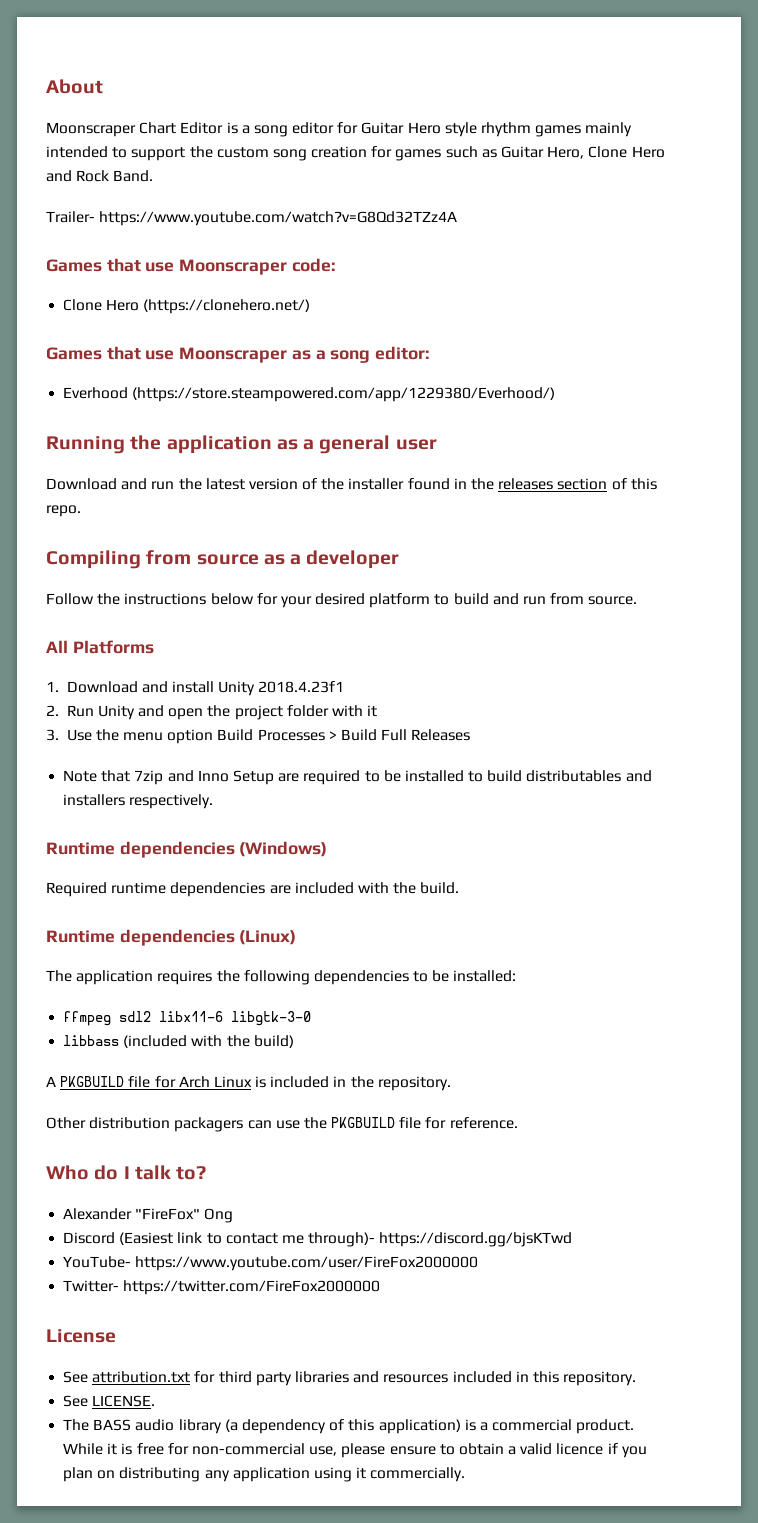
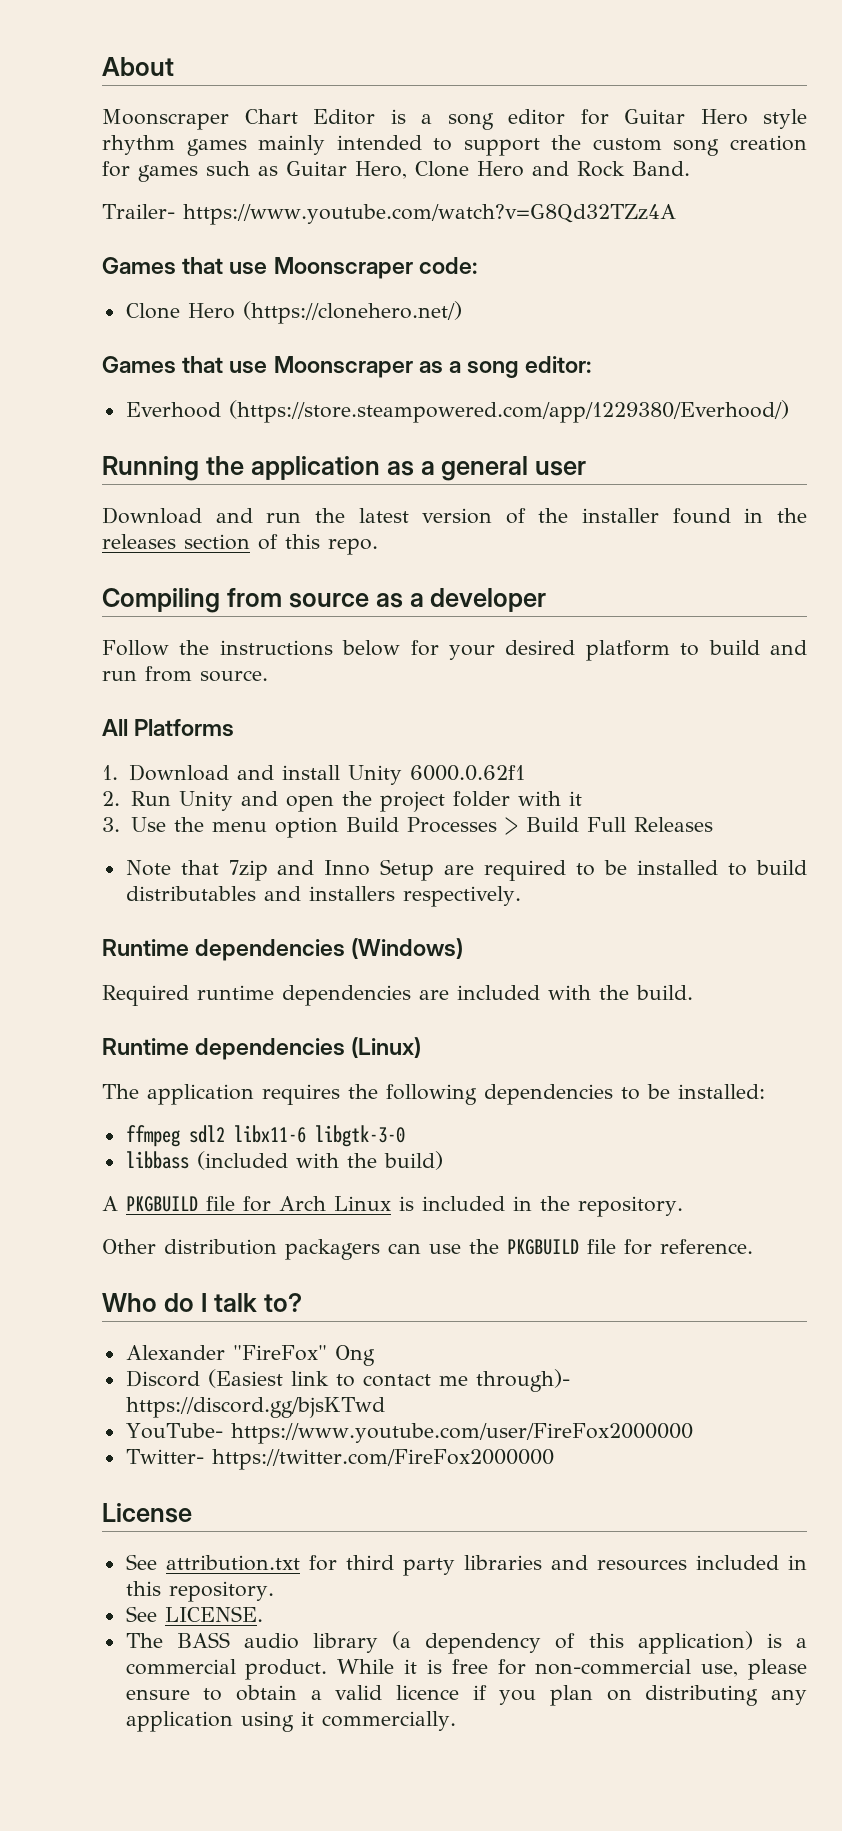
[258,681,345,693] 2018.4.23f1 -> [409,765,525,781] 6000.0.62f1

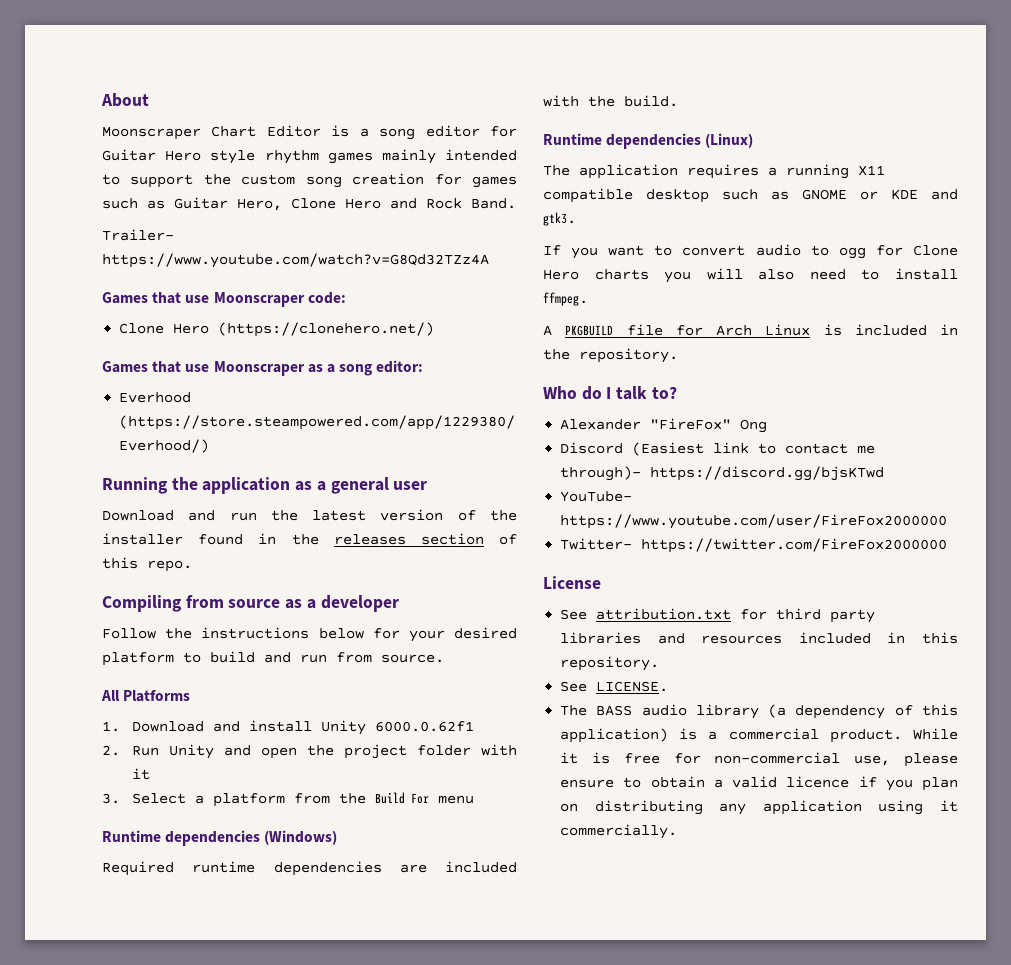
[130,817,713,838] [125,859,807,881] [125,886,521,907] Use the menu option Build Processes > Build Full Releases // Note that 7zip and Inno Setup are required to be installed to build distributables and installers respectively. -> [131,792,474,807] Select a platform from the Build For menu
[348,1084,765,1105] [125,1125,405,1147] [125,1151,443,1170] the following dependencies to be installed: // ffmpeg sdl2 libx11-6 libgtk-3-0 // libbass (included with the build) -> [768,164,885,179] [543,188,958,203] [543,212,576,226] [543,244,958,259] [543,268,958,283] [543,292,588,306] a running X11 compatible desktop such as GNOME or KDE and gtk3. // If you want to convert audio to ogg for Clone Hero charts you will also need to install ffmpeg.
[102,1239,753,1260] // Other distribution packagers can use the PKGBUILD file for reference. -> (678, 355) none

